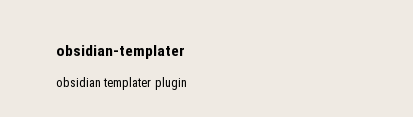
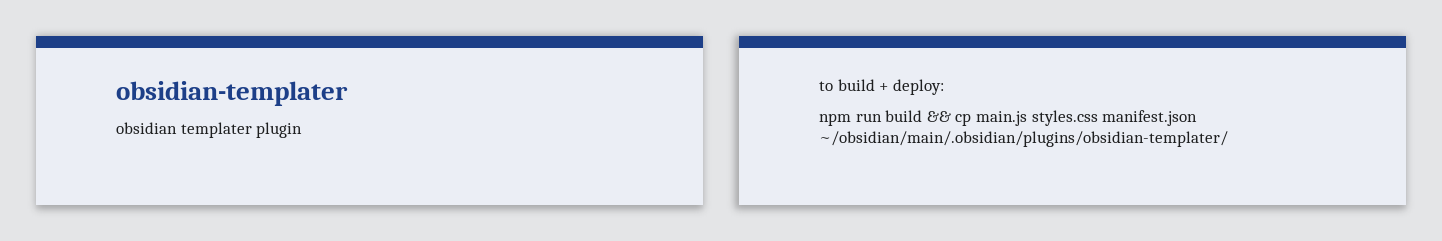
(187, 83) none -> [819,79,944,95] [819,110,1198,126] [819,131,1228,147] // to build + deploy: // npm run build && cp main.js styles.css manifest.json ~/obsidian/main/.obsidian/plugins/obsidian-templater/

